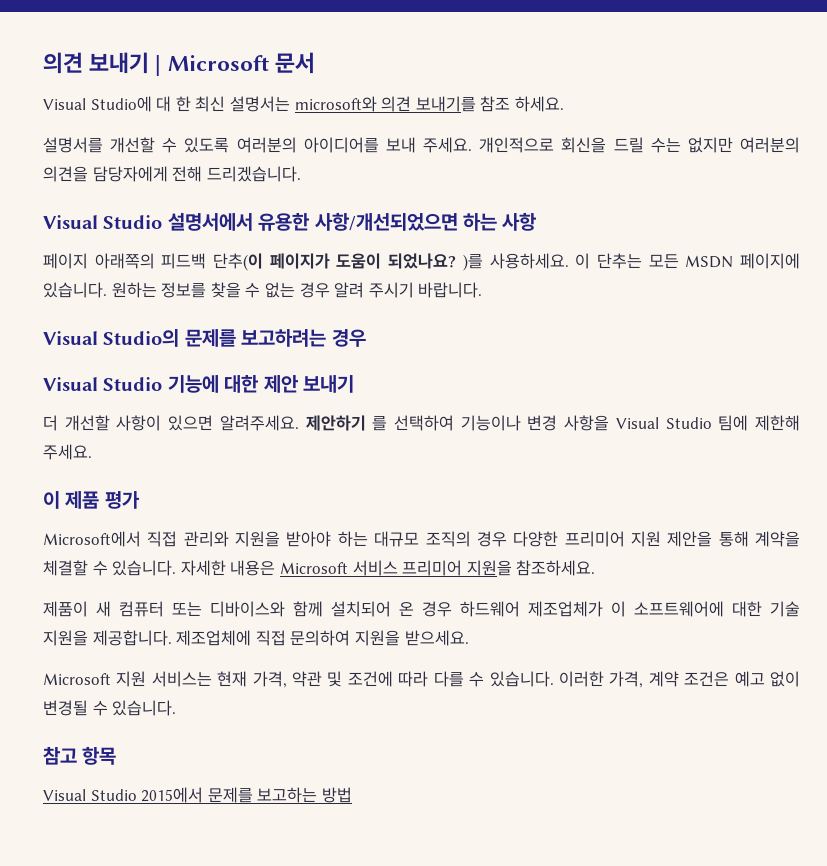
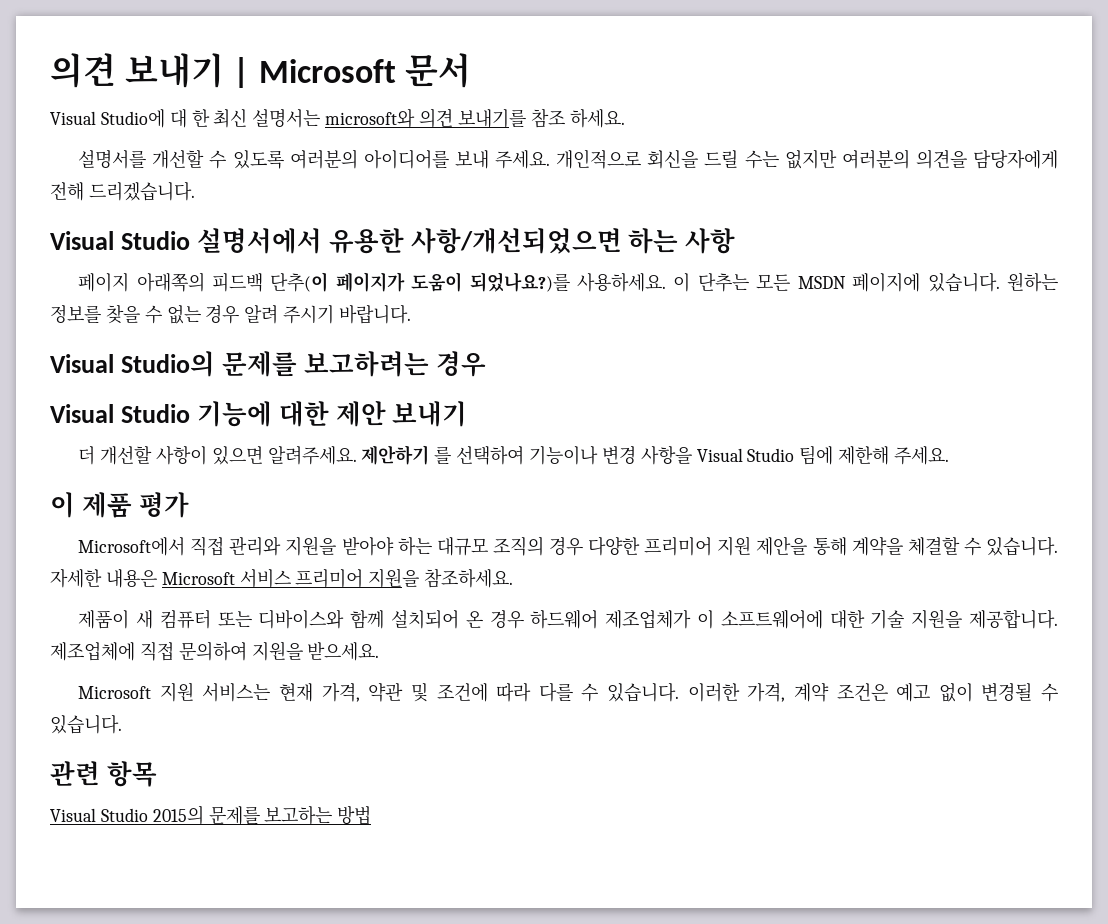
[388,253,483,271] 되었나요? )를 -> [469,272,570,292] 되었나요?)를
[43,746,77,765] 참고 -> [50,761,100,786] 관련
[141,787,204,803] 2015에서 -> [152,805,204,825] 2015의

